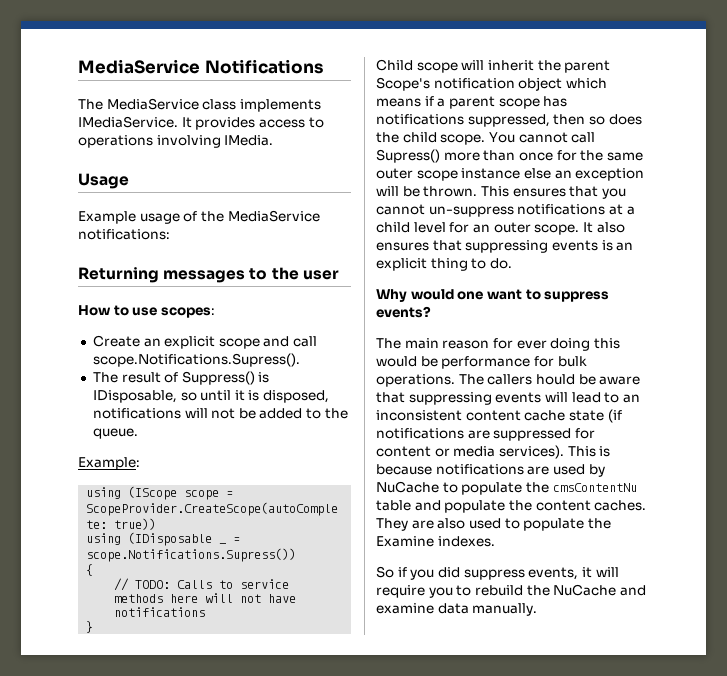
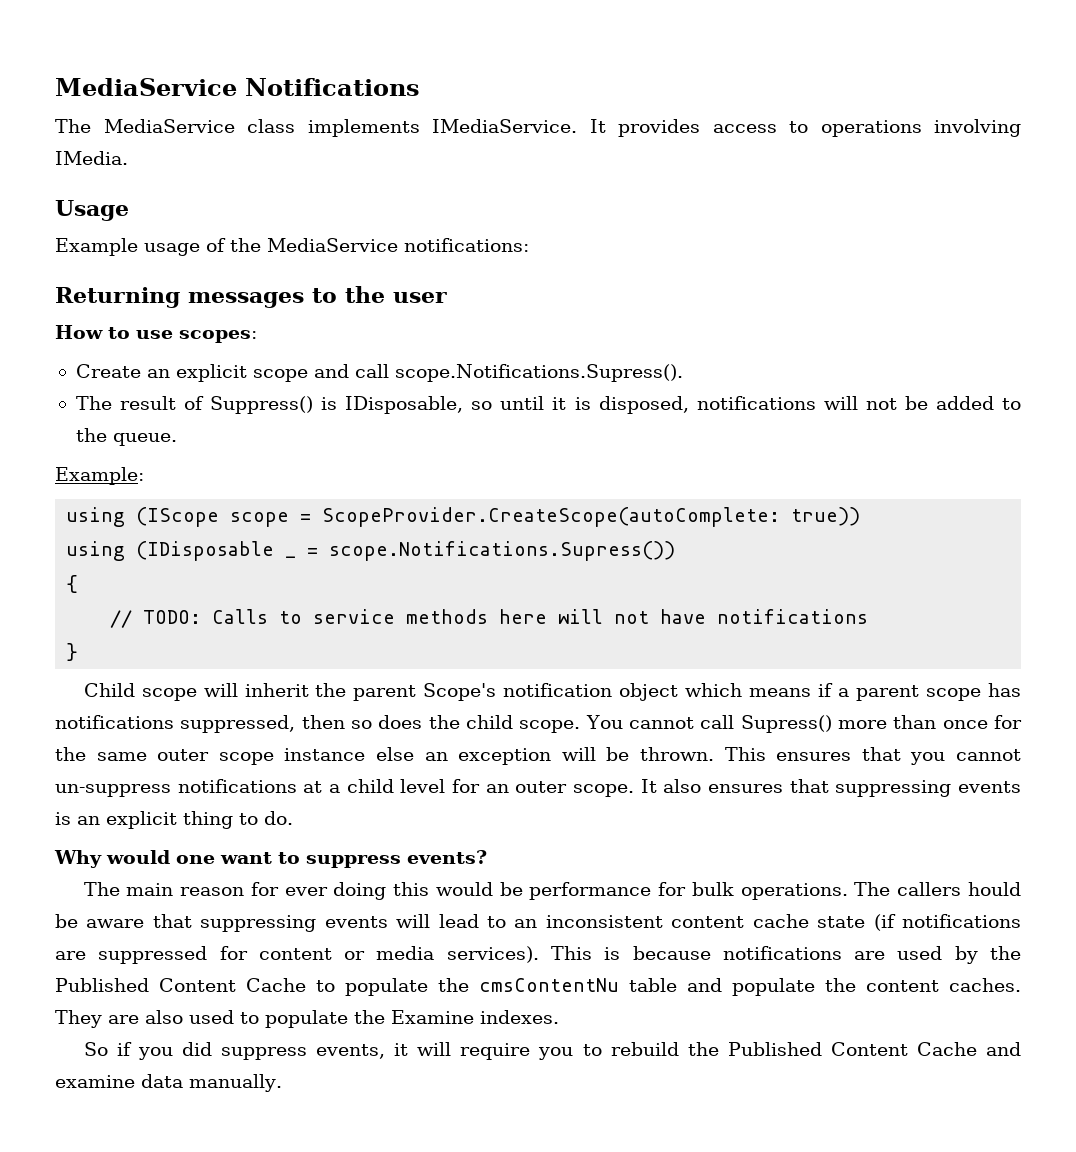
[376,481,439,493] NuCache -> [990,946,1022,960] [55,978,306,992] the Published Content Cache
[553,584,617,596] NuCache -> [727,1042,977,1056] Published Content Cache

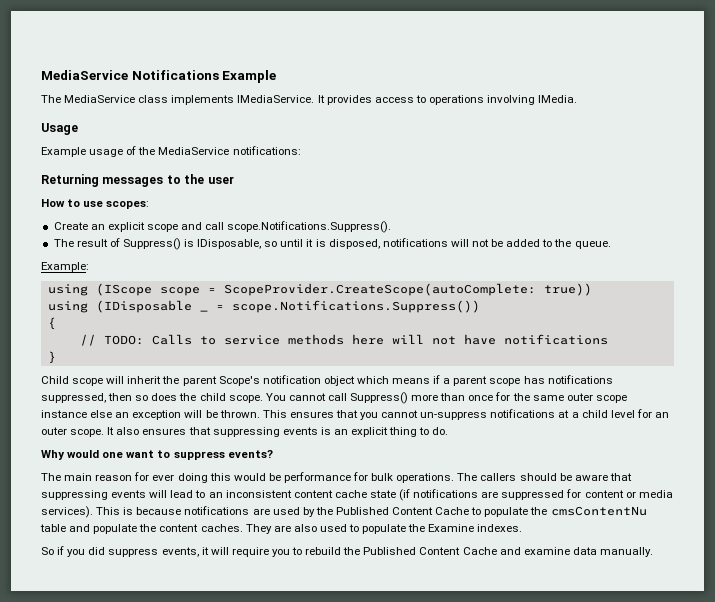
(420, 87) none -> [222,70,277,83] Example
[394,364,683,382] scope.Notifications.Supress(). -> [227,221,392,233] scope.Notifications.Suppress().
[329,541,676,561] scope.Notifications.Supress()) -> [231,300,480,313] scope.Notifications.Suppress())
[740,715,832,733] Supress() -> [350,392,409,404] Suppress()
[967,882,1021,896] hould -> [519,473,557,481] should

